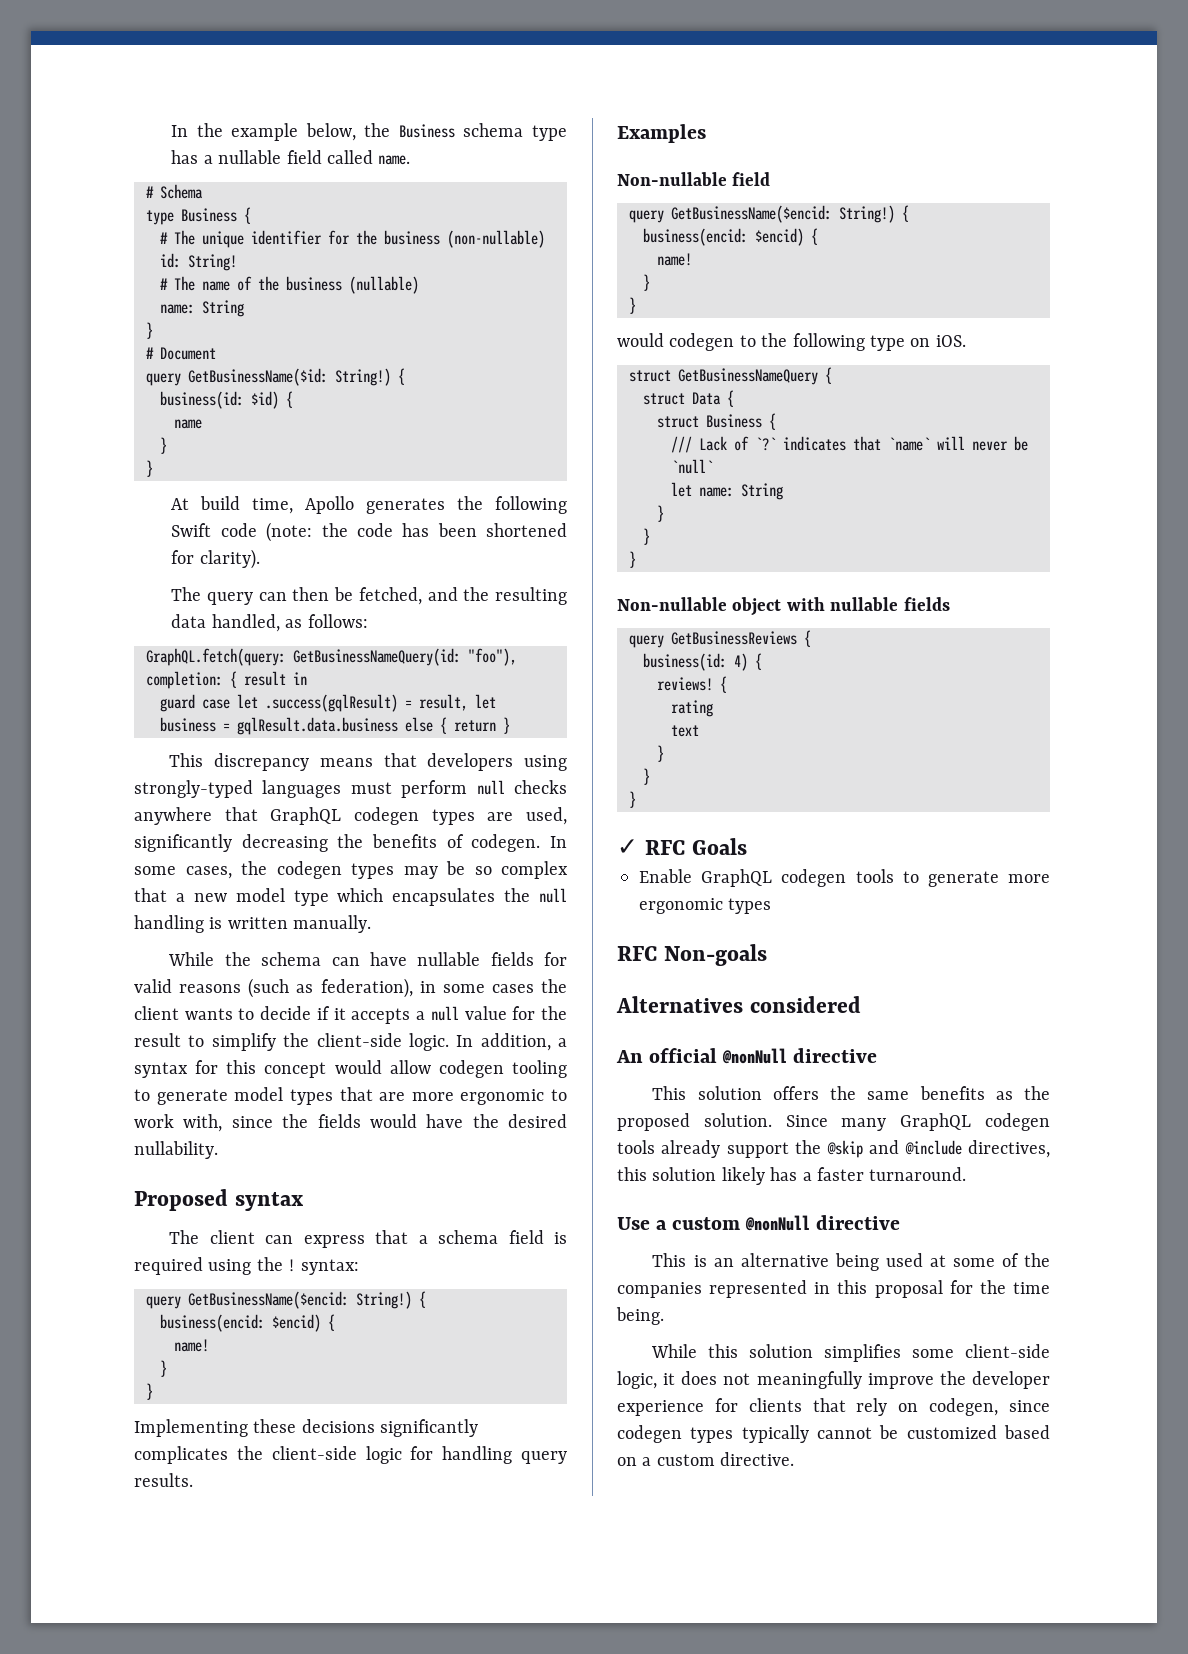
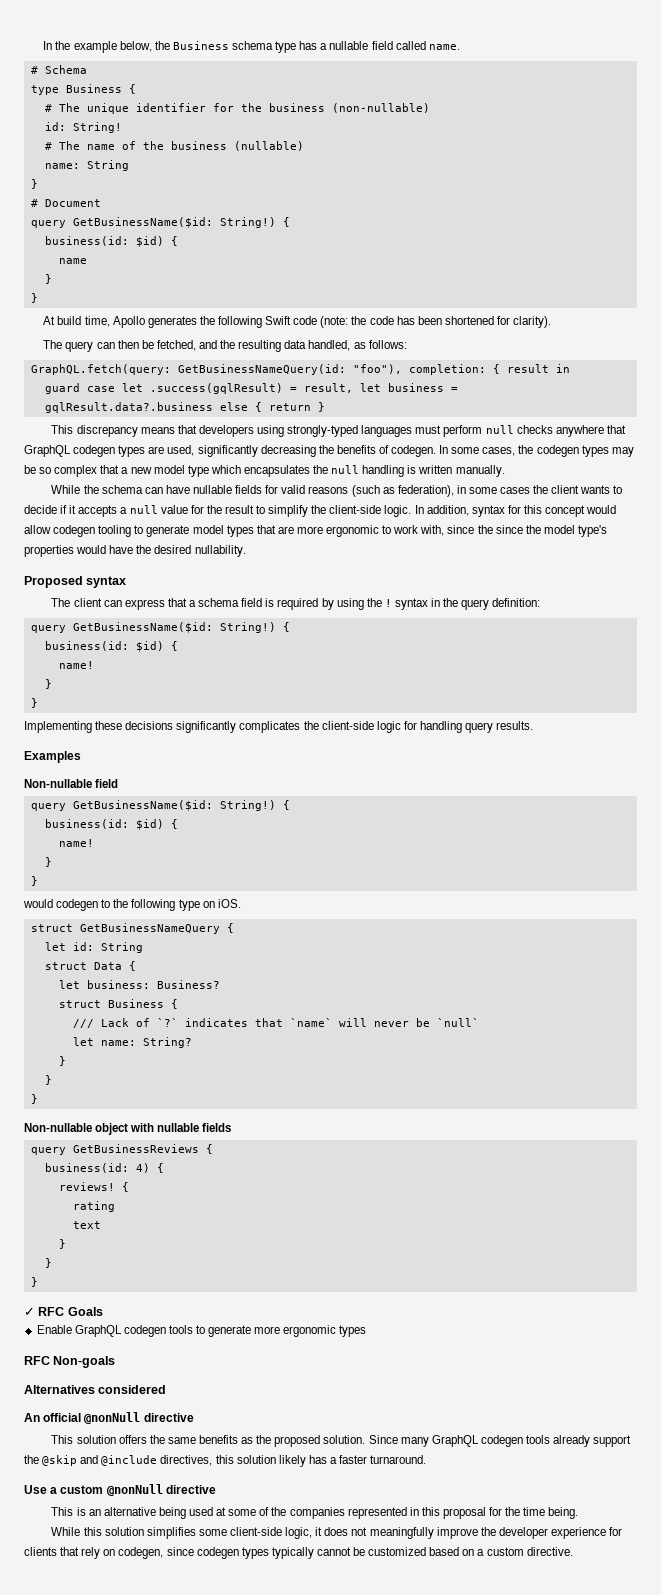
[237,717,398,735] gqlResult.data.business -> [44,402,213,413] gqlResult.data?.business
[558,1038,567,1047] a -> (469, 510) none
[317,1114,361,1128] fields -> [495,525,607,537] [24,545,74,557] since the model type's properties
(203, 1266) none -> [321,598,334,610] by
[300,1259,359,1275] [146,1291,426,1309] [160,1314,321,1332] syntax: // query GetBusinessName($encid: String!) { // business(encid: $encid) -> [394,598,541,610] [30,622,290,633] [44,641,164,652] syntax in the query definition: // query GetBusinessName($id: String!) { // business(id: $id)
[671,205,909,223] [643,228,804,246] GetBusinessName($encid: String!) { // business(encid: $encid) -> [72,800,290,811] [44,819,164,830] GetBusinessName($id: String!) { // business(id: $id)
(832, 375) none -> [44,942,143,953] // let id: String
(734, 398) none -> [58,980,220,989] // let business: Business?
[741,483,783,500] String -> [142,1037,192,1048] String?

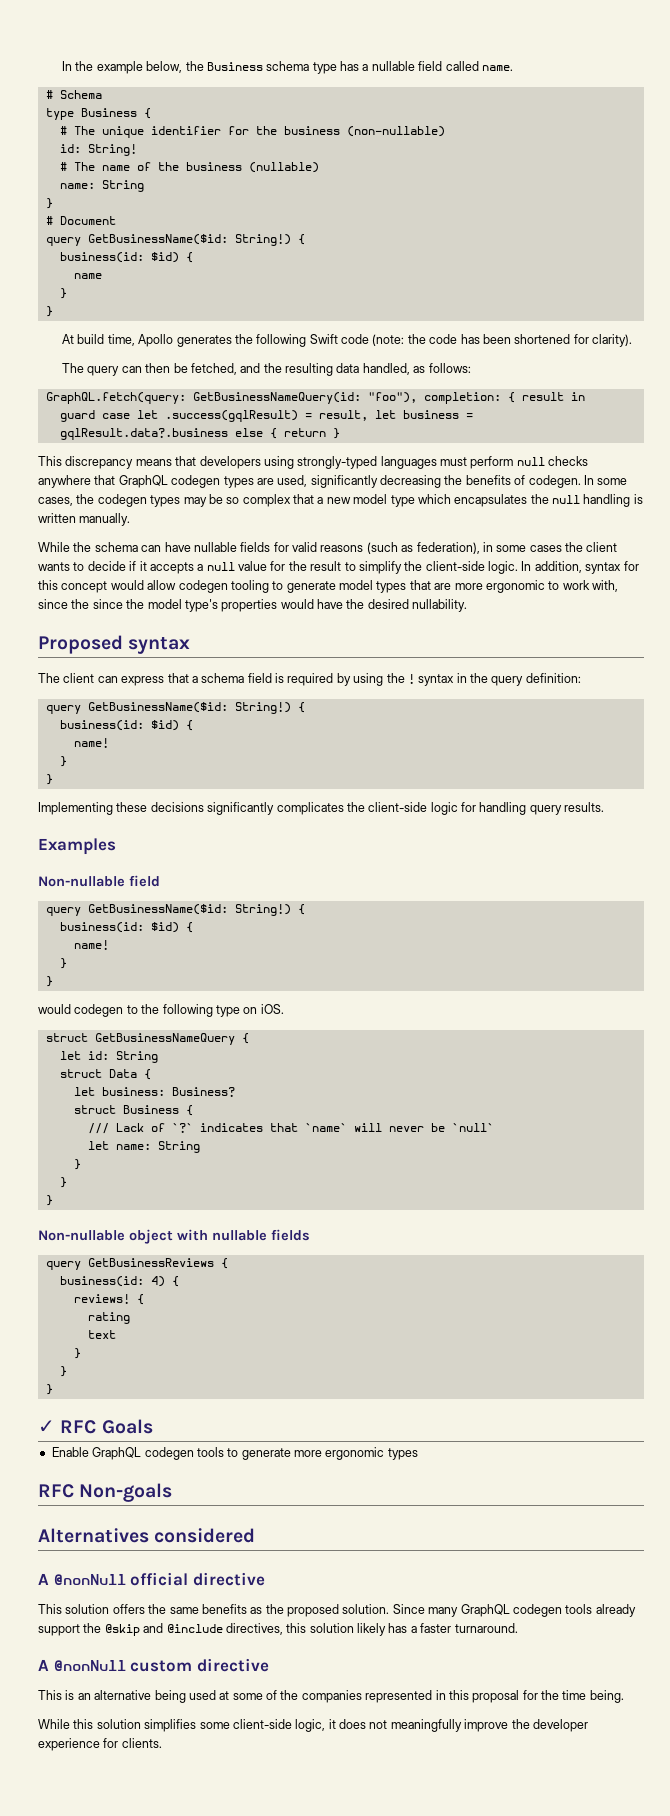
[142,1037,192,1048] String? -> [157,1141,200,1153] String
[24,1412,141,1424] An official @nonNull -> [38,1572,189,1586] A @nonNull official
[24,1484,163,1496] Use a custom @nonNull -> [38,1659,193,1672] A @nonNull custom
[24,1547,573,1559] clients that rely on codegen, since codegen types typically cannot be customized based on a custom directive. -> [121,1738,162,1748] clients.

